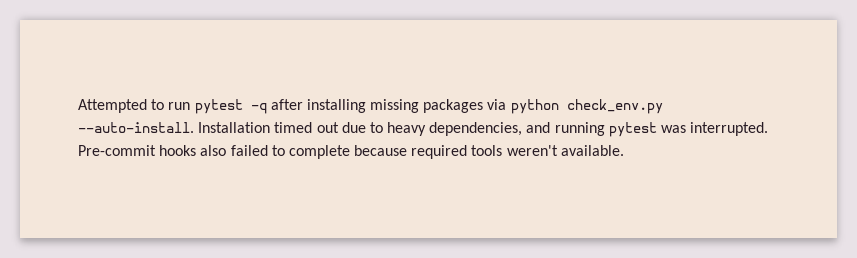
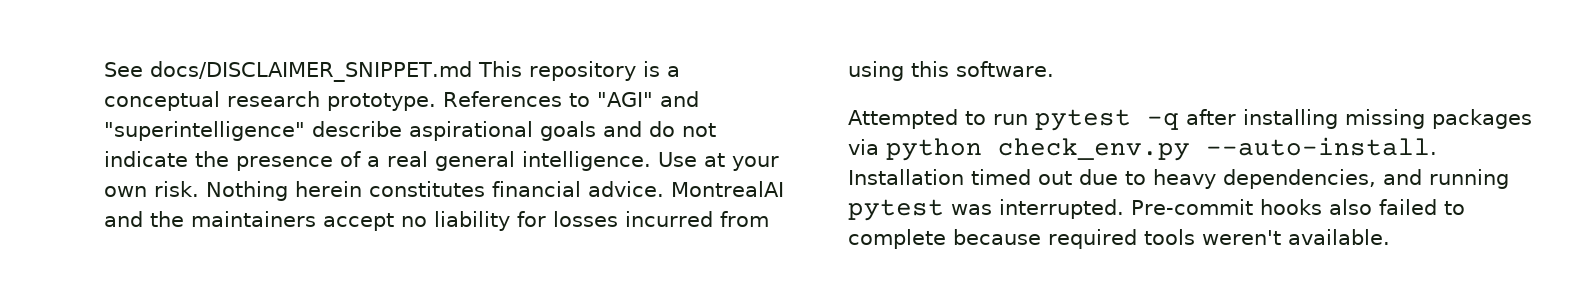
(78, 106) none -> [104,61,680,82] [104,91,699,111] [104,121,716,141] [104,151,779,171] [104,181,784,201] [104,211,769,231] [848,61,1054,81] See docs/DISCLAIMER_SNIPPET.md This repository is a conceptual research prototype. References to "AGI" and "superintelligence" describe aspirational goals and do not indicate the presence of a real general intelligence. Use at your own risk. Nothing herein constitutes financial advice. MontrealAI and the maintainers accept no liability for losses incurred from using this software. //

